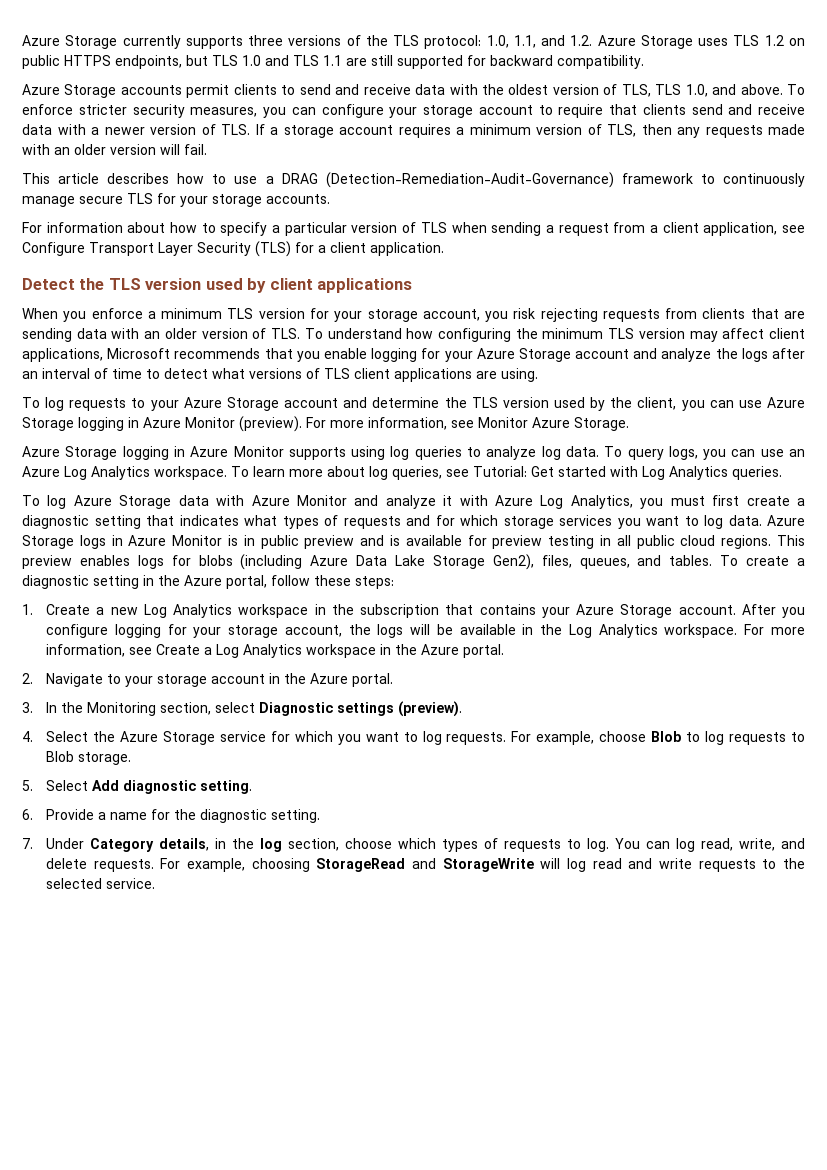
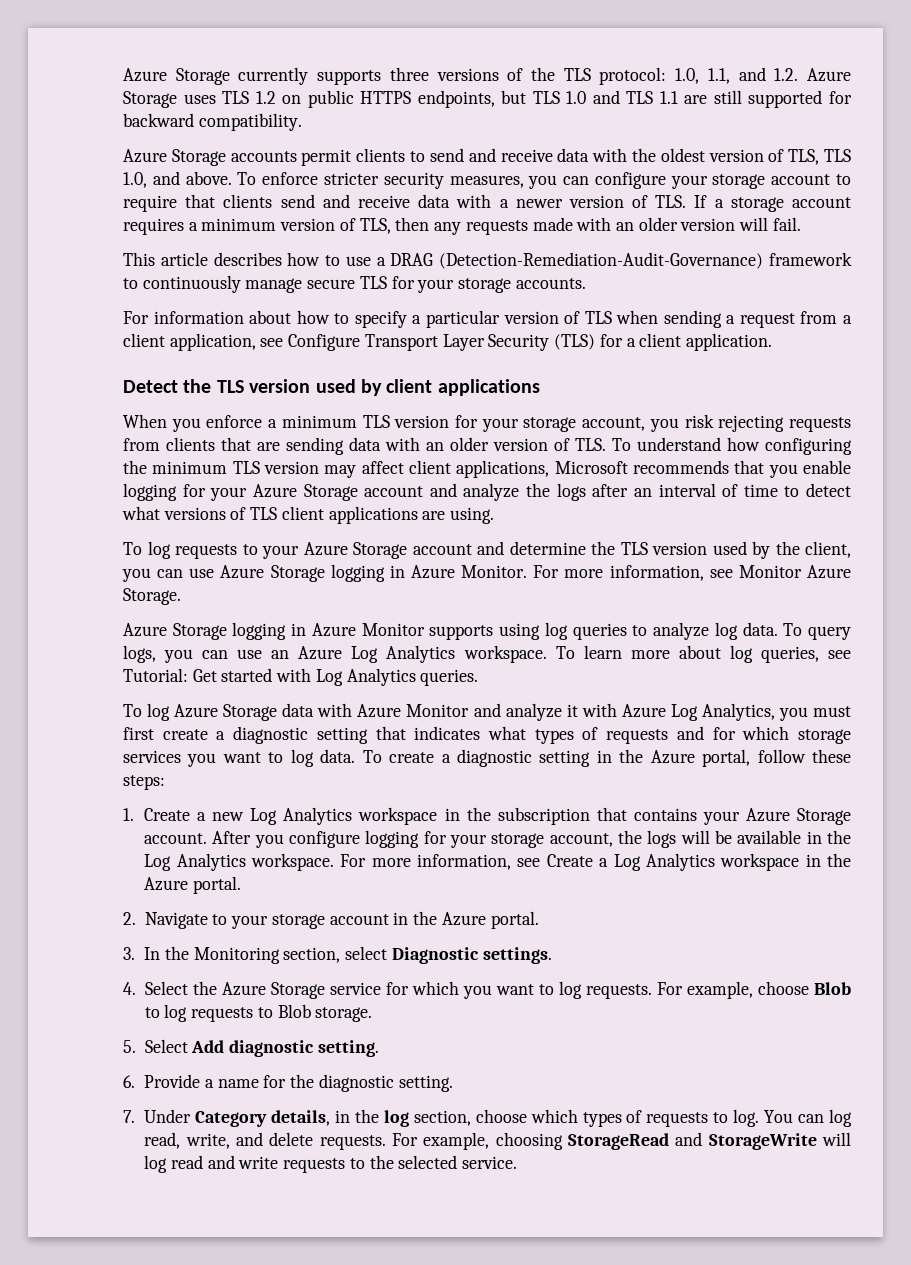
[185,416,302,432] Monitor (preview). -> [461,565,528,578] Monitor.
[767,515,805,526] [22,535,805,549] [22,554,713,570] Azure Storage logs in Azure Monitor is in public preview and is available for preview testing in all public cloud regions. This preview enables logs for blobs (including Azure Data Lake Storage Gen2), files, queues, and tables. -> (356, 756) none
[337,701,463,717] settings (preview). -> [482,947,552,964] settings.

